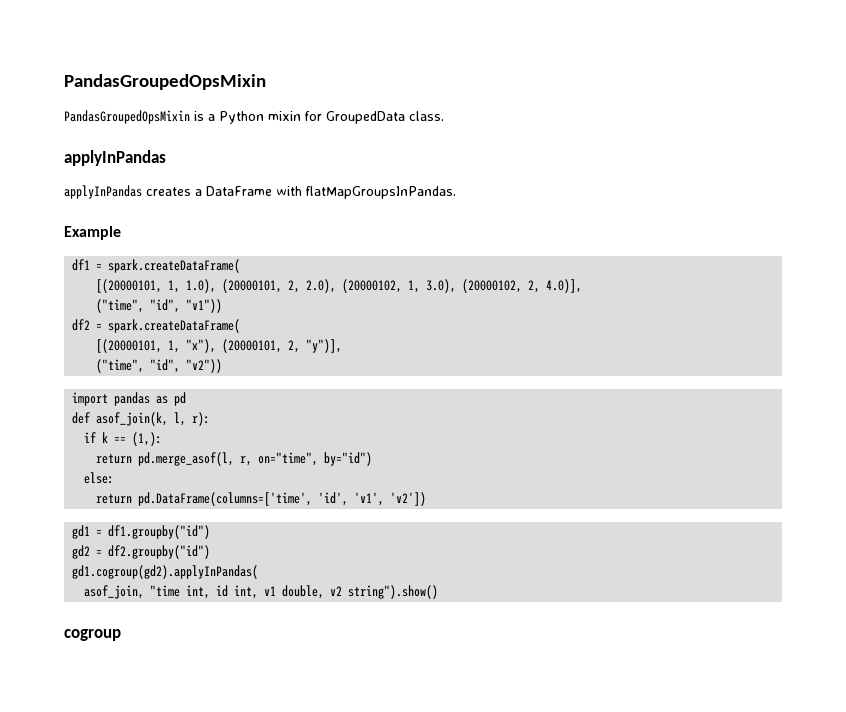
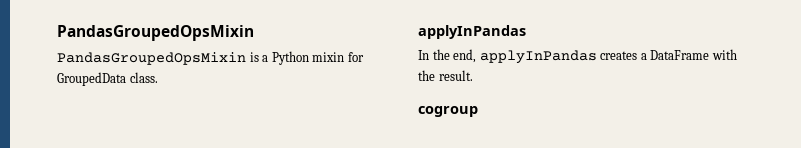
(166, 158) none -> [418,49,477,63] In the end,
[306,186,456,199] [64,226,121,240] [72,259,241,273] [96,279,583,293] [96,299,223,313] [72,319,241,333] [96,339,343,353] [96,359,223,373] [72,392,187,406] [72,412,211,426] [84,432,163,446] [96,452,373,466] [84,472,115,484] [96,492,427,506] [72,525,211,539] [72,545,211,559] [72,565,259,579] [84,585,439,599] flatMapGroupsInPandas. // Example // df1 = spark.createDataFrame( // [(20000101, 1, 1.0), (20000101, 2, 2.0), (20000102, 1, 3.0), (20000102, 2, 4.0)], // ("time", "id", "v1")) // df2 = spark.createDataFrame( // [(20000101, 1, "x"), (20000101, 2, "y")], // ("time", "id", "v2")) // import pandas as pd // def asof_join(k, l, r): // if k == (1,): // return pd.merge_asof(l, r, on="time", by="id") // else: // return pd.DataFrame(columns=['time', 'id', 'v1', 'v2']) // gd1 = df1.groupby("id") // gd2 = df2.groupby("id") // gd1.cogroup(gd2).applyInPandas( // asof_join, "time int, id int, v1 double, v2 string").show() -> [418,70,473,81] the result.

